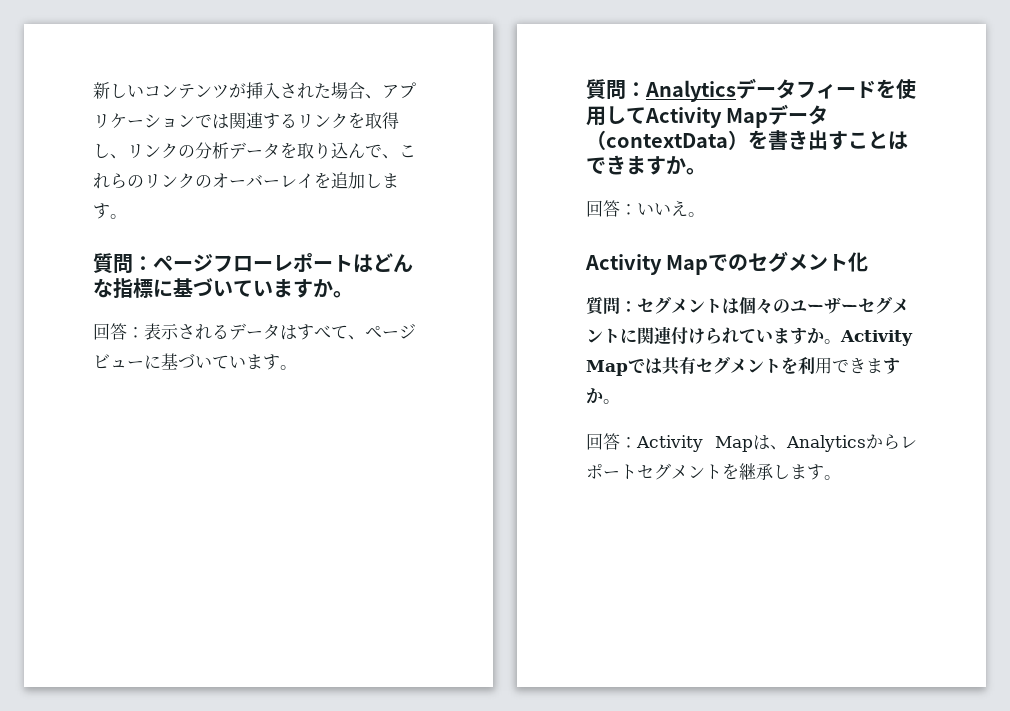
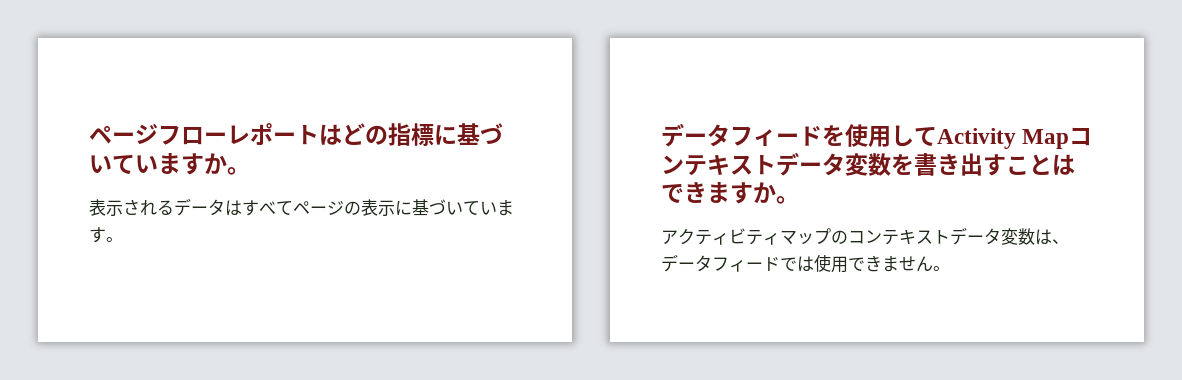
[93,82,416,99] [93,112,399,129] [93,142,416,159] [93,172,399,189] [93,203,127,219] [93,253,153,273] 新しいコンテンツが挿入された場合、アプリケーションでは関連するリンクを取得し、リンクの分析データを取り込んで、これらのリンクのオーバーレイを追加します。 // 質問： -> (89, 135) none
[393,254,413,273] [93,278,113,298] んな -> [365,125,388,145] の
[93,323,144,340] 回答： -> (250, 171) none
[348,323,416,340] [93,354,144,369] 、ページビュー -> [293,199,395,216] ページの表示
[586,79,736,102] 質問：Analytics -> (123, 239) none
[768,104,829,125] [586,130,748,150] データ（contextData） -> [1069,127,1093,146] [661,152,891,176] コンテキストデータ変数
[586,200,705,217] [585,251,869,275] [586,297,909,315] [586,326,913,346] [586,357,815,376] 回答：いいえ。 // Activity Mapでのセグメント化 // 質問：セグメントは個々のユーザーセグメントに関連付けられていますか。Activity Mapでは共有セグメントを利 -> [661,227,1069,245] [661,254,831,272] アクティビティマップのコンテキストデータ変数は、データフィードでは使
[883,357,900,374] [586,388,620,404] [586,433,917,452] [586,463,841,480] すか。 // 回答：Activity Mapは、Analyticsからレポートセグメントを継承します。 -> [899,256,950,272] せん。

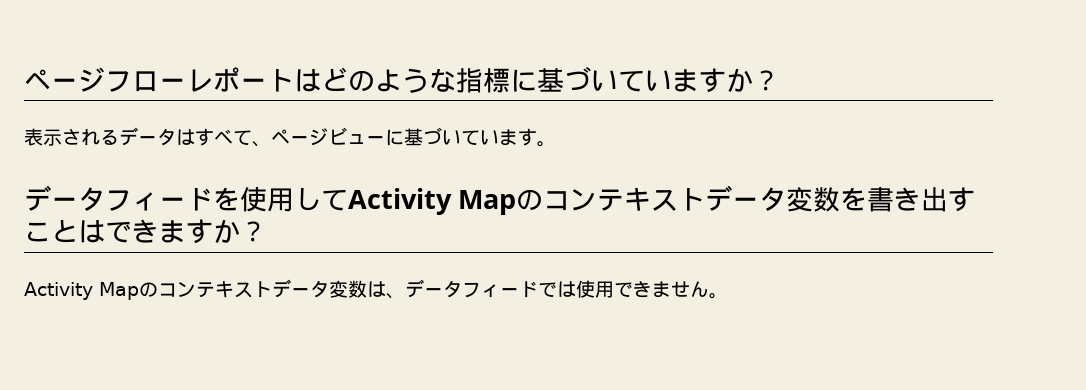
(388, 135) none -> [375,68,456,93] ような
[227,167,250,175] 。 -> [753,70,780,91] ？
[293,199,395,216] ページの表示 -> [252,127,385,147] 、ページビュー
(1070, 139) none -> [516,189,544,211] の
[776,196,799,204] [661,228,831,245] 。 // アクティビティマップ -> [240,221,267,242] [24,282,139,300] ？ // Activity Map

